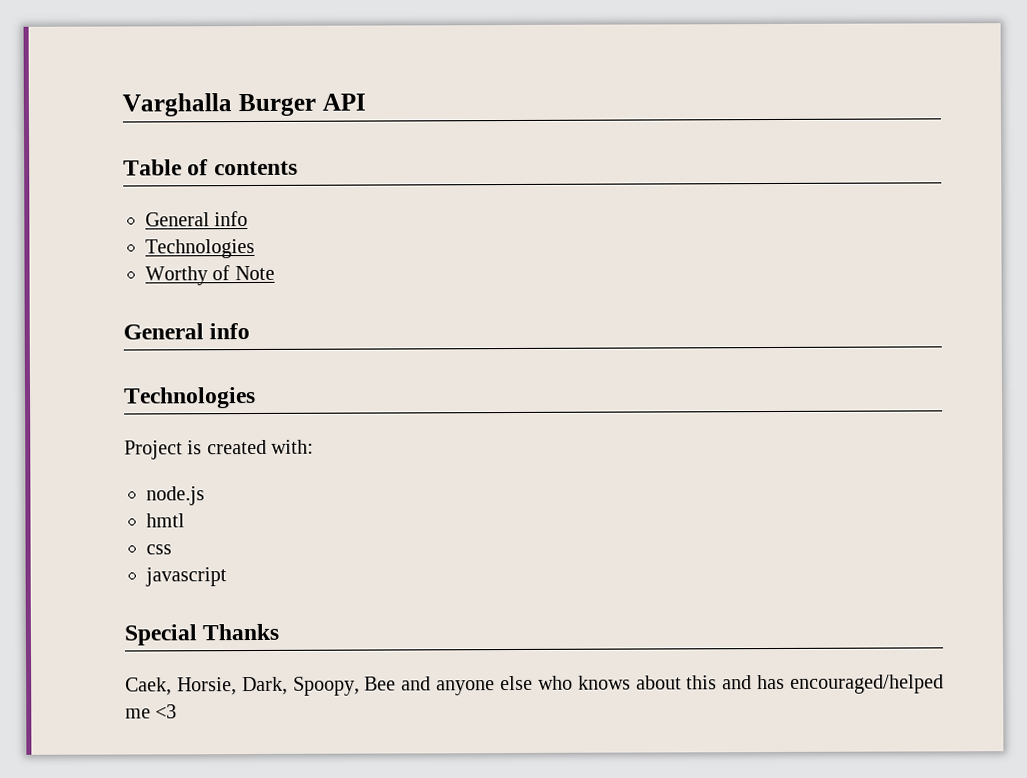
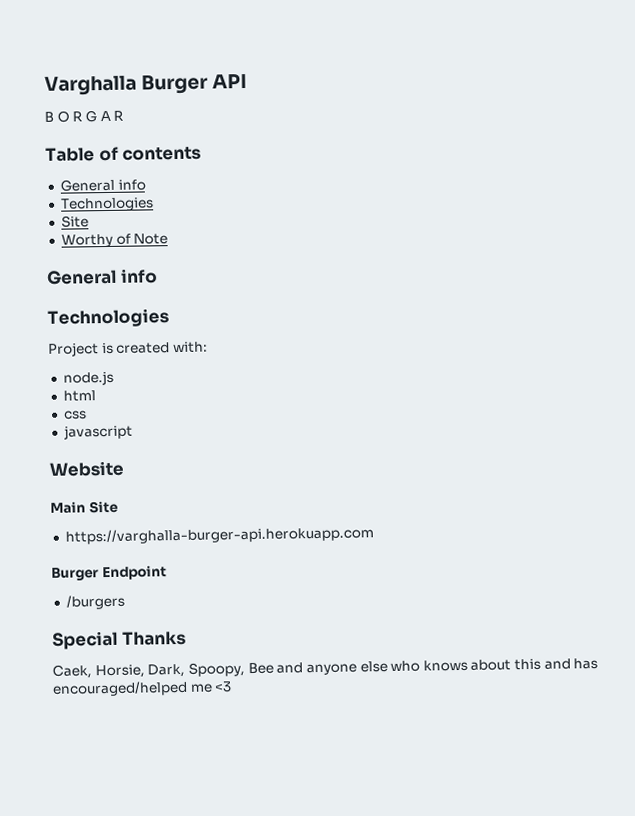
(366, 102) none -> [44,110,125,123] // B O R G A R
(255, 248) none -> [60,215,89,228] // Site
[146,513,185,528] hmtl -> [62,390,96,402] html
(227, 577) none -> [49,460,124,477] [50,500,118,514] [64,526,374,545] [51,565,167,581] [65,594,125,610] // Website // Main Site // https://varghalla-burger-api.herokuapp.com // Burger Endpoint // /burgers

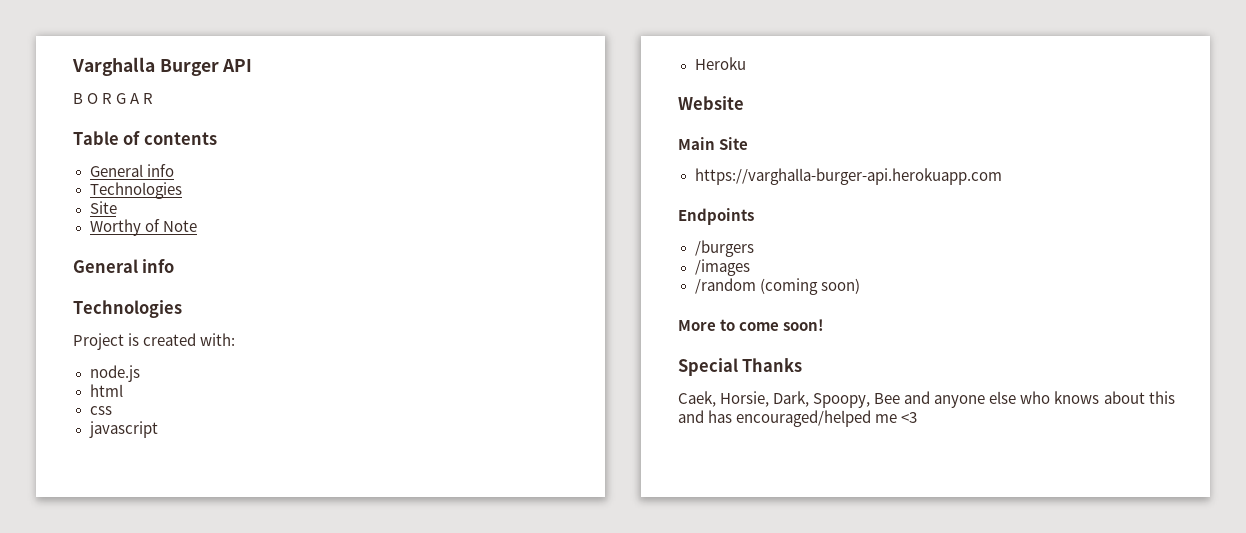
(133, 432) none -> [694,57,746,70] // Heroku
[51,565,167,581] Burger Endpoint -> [678,208,754,225] Endpoints
(125, 602) none -> [694,259,750,276] [694,278,860,295] [678,319,825,331] // /images // /random (coming soon) // More to come soon!

